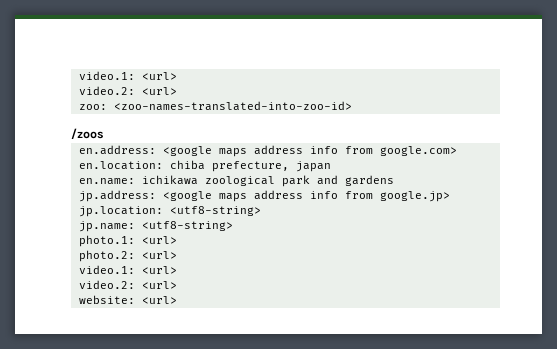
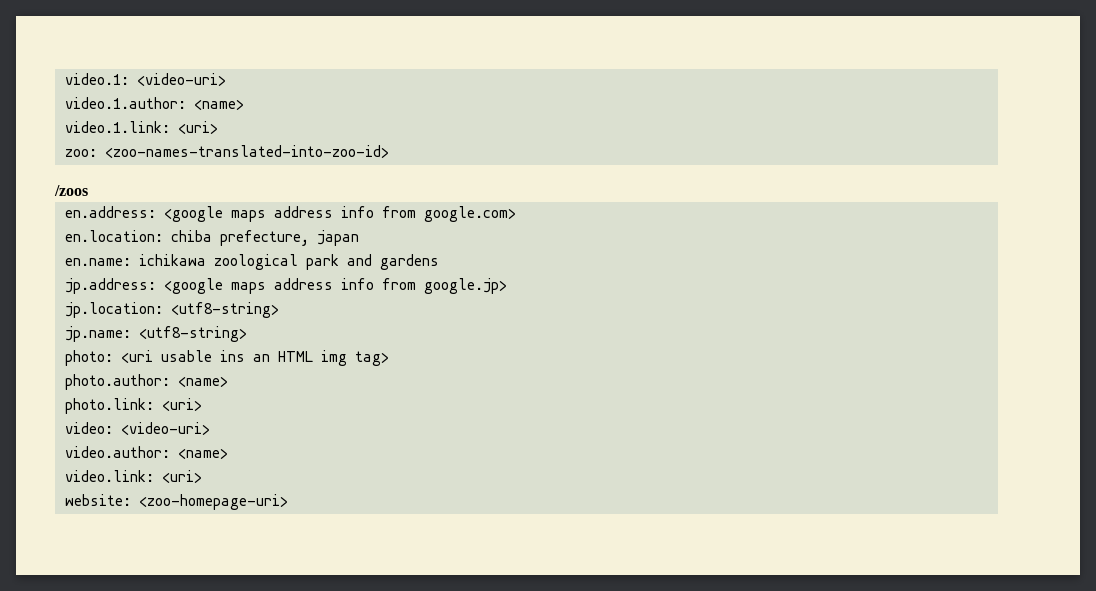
[78,71,177,80] [78,86,177,95] video.1: <url> // video.2: <url> -> [64,73,226,86] [64,97,244,110] [64,121,218,134] video.1: <video-uri> // video.1.author: <name> // video.1.link: <uri>
[78,235,177,247] [78,250,177,262] [78,265,177,274] [78,280,177,289] photo.1: <url> // photo.2: <url> // video.1: <url> // video.2: <url> -> [64,350,389,366] [64,374,228,390] [64,398,202,414] [64,422,210,435] [64,446,228,459] [64,470,202,483] photo: <uri usable ins an HTML img tag> // photo.author: <name> // photo.link: <uri> // video: <video-uri> // video.author: <name> // video.link: <uri>
[141,296,177,304] <url> -> [138,494,288,510] <zoo-homepage-uri>

